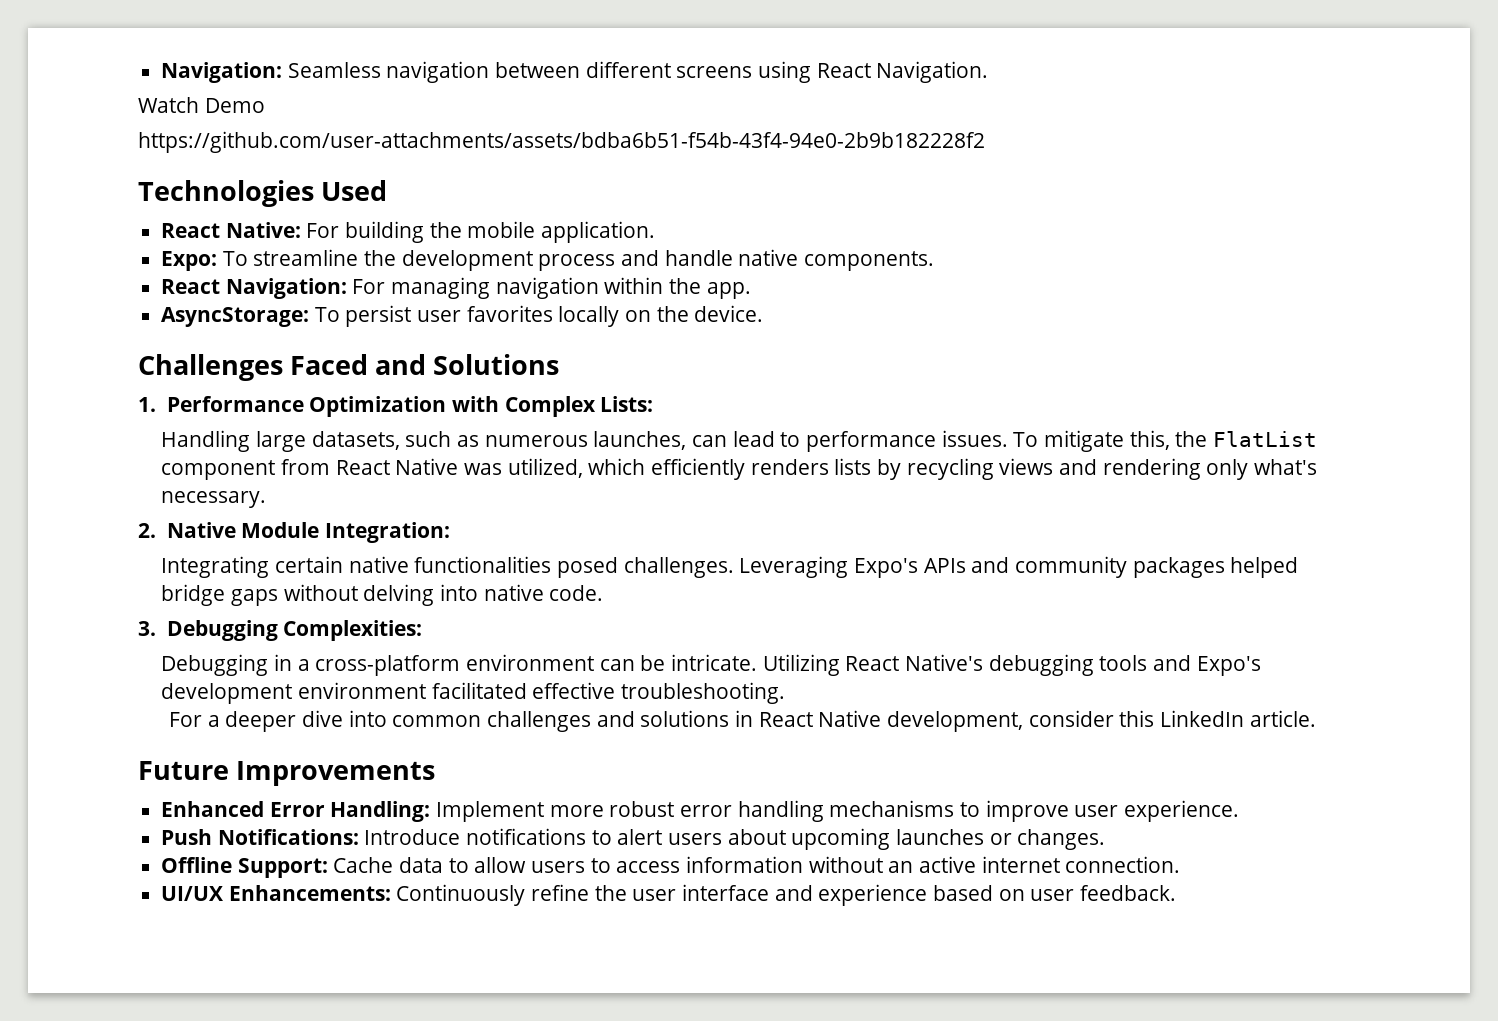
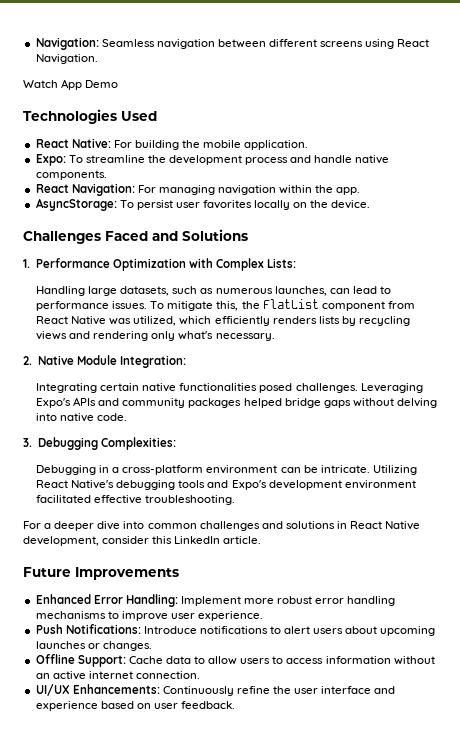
(199, 105) none -> [61,79,83,90] App
[138,131,985,153] // https://github.com/user-attachments/assets/bdba6b51-f54b-43f4-94e0-2b9b182228f2 -> (119, 84) none

